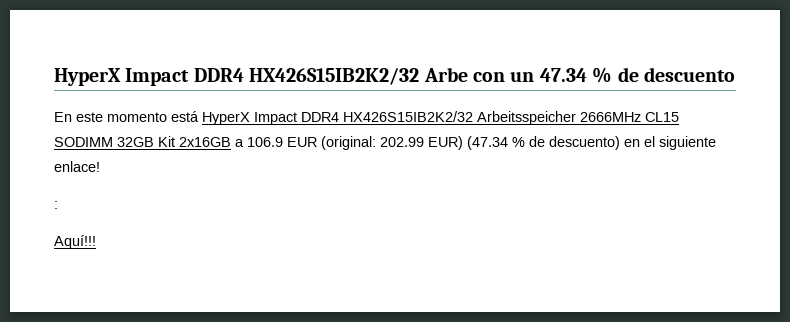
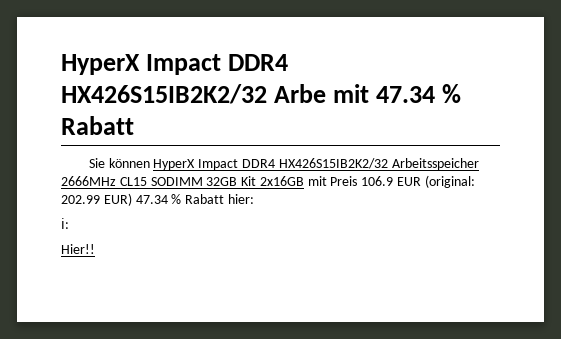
[473,67,735,83] [54,111,199,122] con un 47.34 % de descuento // En este momento está -> [332,84,461,103] [61,116,134,135] [88,158,150,168] mit 47.34 % Rabatt // Sie können
[235,139,244,147] a -> [307,176,358,186] mit Preis
[467,136,716,150] [54,161,100,172] [54,201,58,209] [54,235,96,249] (47.34 % de descuento) en el siguiente enlace! // : // Aquí!!! -> [135,194,254,204] [61,218,69,229] [61,244,95,254] 47.34 % Rabatt hier: // ℹ: // Hier!!

